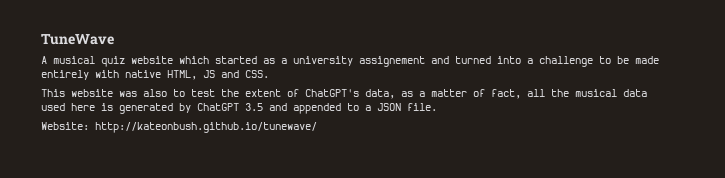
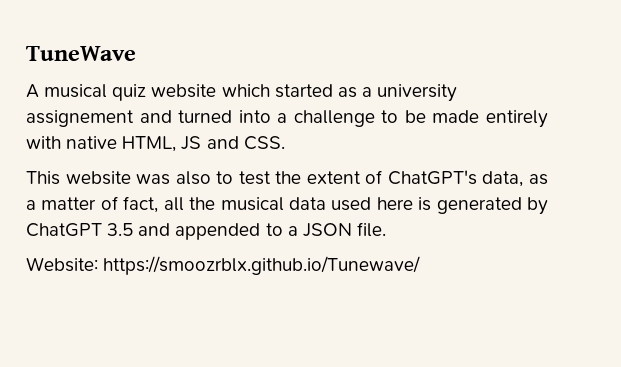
[95,122,317,133] http://kateonbush.github.io/tunewave/ -> [103,256,421,275] https://smoozrblx.github.io/Tunewave/

